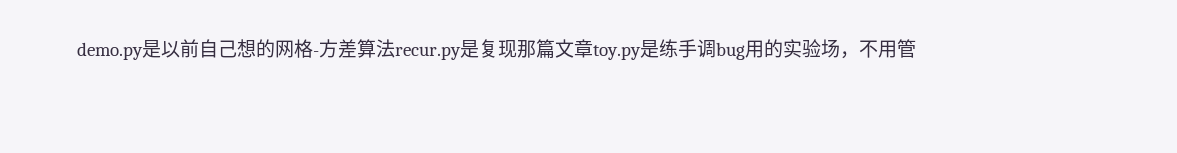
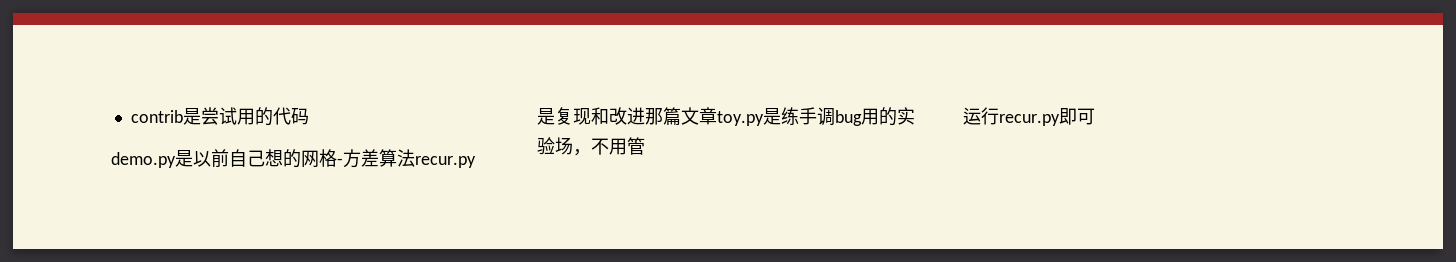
(76, 51) none -> [130,107,309,126] contrib是尝试用的代码 //
(517, 49) none -> [591,107,645,125] 和改进
(916, 48) none -> [963,107,1095,126] // 运行recur.py即可

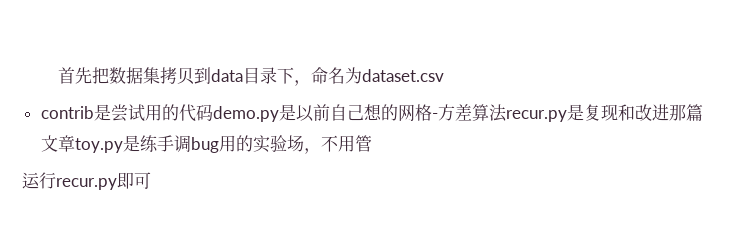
(130, 116) none -> [57,67,444,86] 首先把数据集拷贝到data目录下，命名为dataset.csv //
(309, 116) // -> (213, 112) none

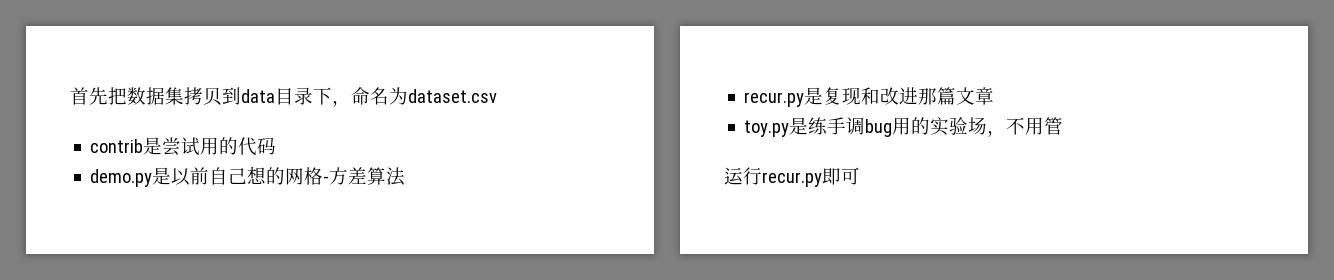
(213, 112) none -> (277, 146) //
(507, 113) none -> (406, 176) //
(75, 143) none -> (995, 96) //

